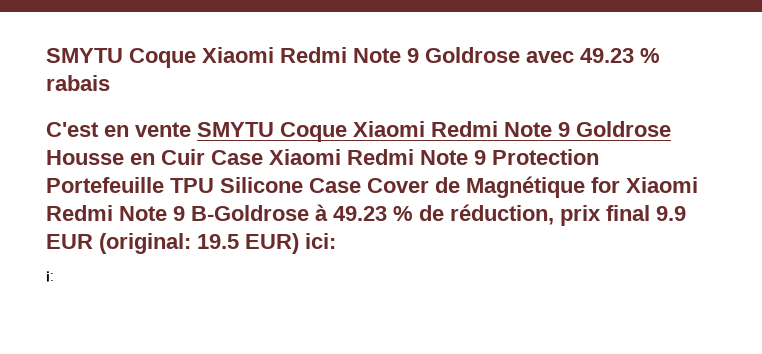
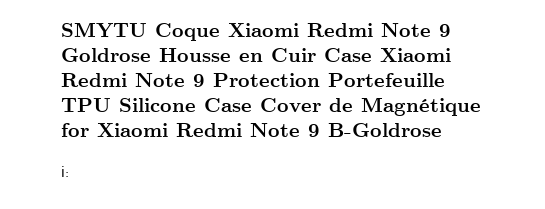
[46,47,660,68] [46,75,110,91] [46,121,671,142] SMYTU Coque Xiaomi Redmi Note 9 Goldrose avec 49.23 % rabais // C'est en vente SMYTU Coque Xiaomi Redmi Note 9 Goldrose -> [61,22,451,41] [61,48,151,62] SMYTU Coque Xiaomi Redmi Note 9 Goldrose
[315,204,686,226] [46,233,336,254] à 49.23 % de réduction, prix final 9.9 EUR (original: 19.5 EUR) ici: -> (442, 130) none

